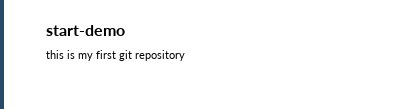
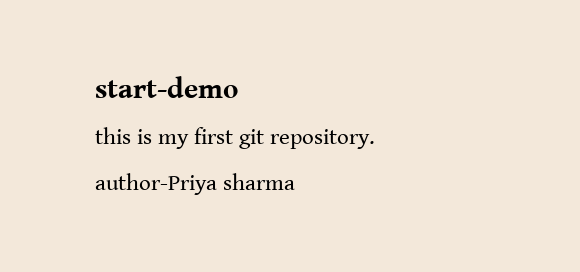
[135,50,185,61] repository -> [270,129,376,149] [95,173,296,195] repository. // author-Priya sharma

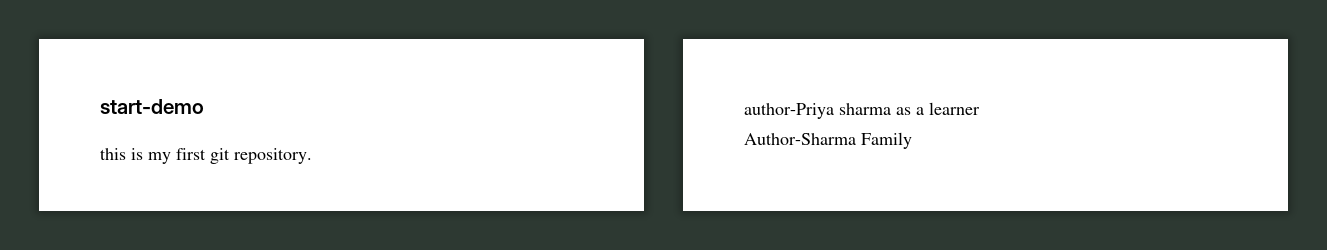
(296, 181) none -> [896,102,980,115] [744,132,912,149] as a learner // Author-Sharma Family

